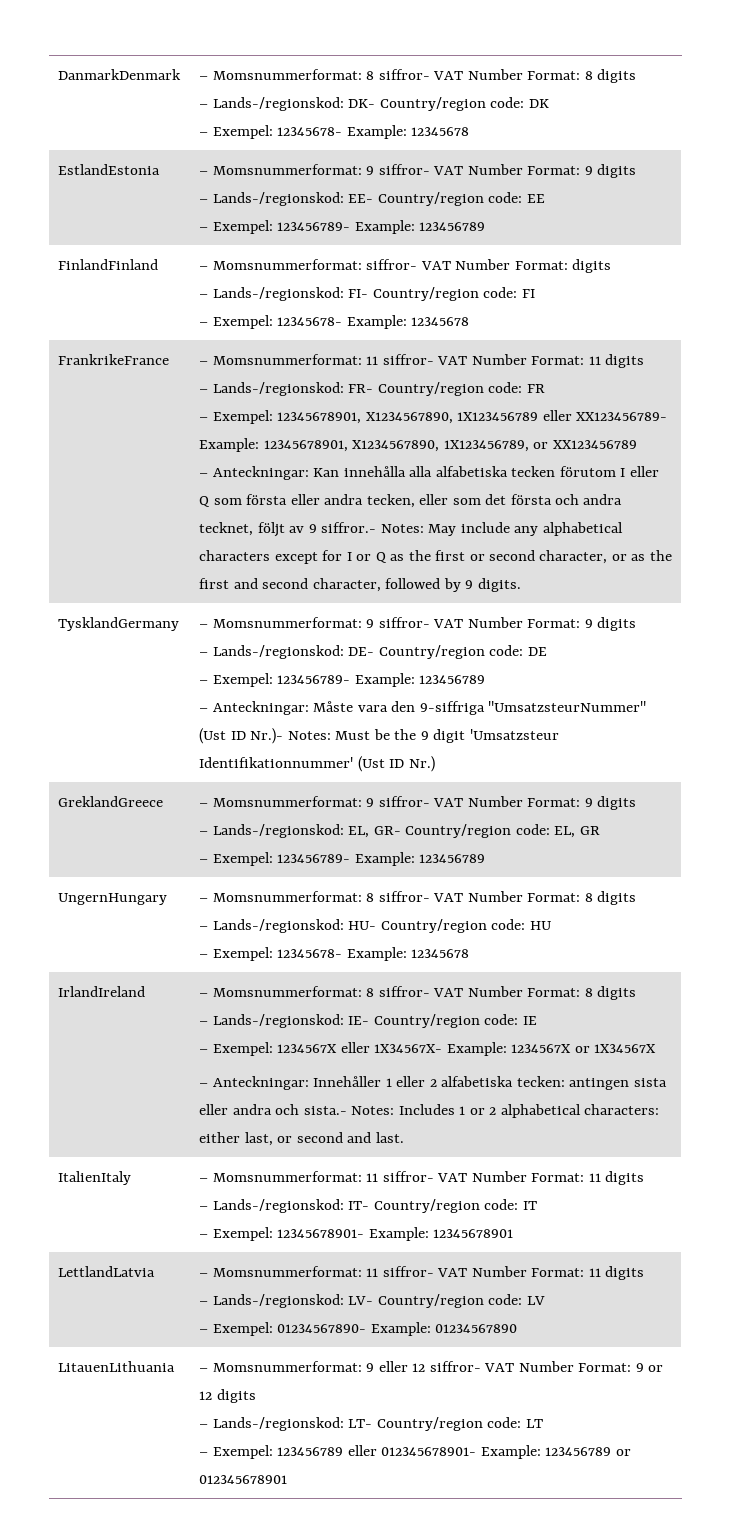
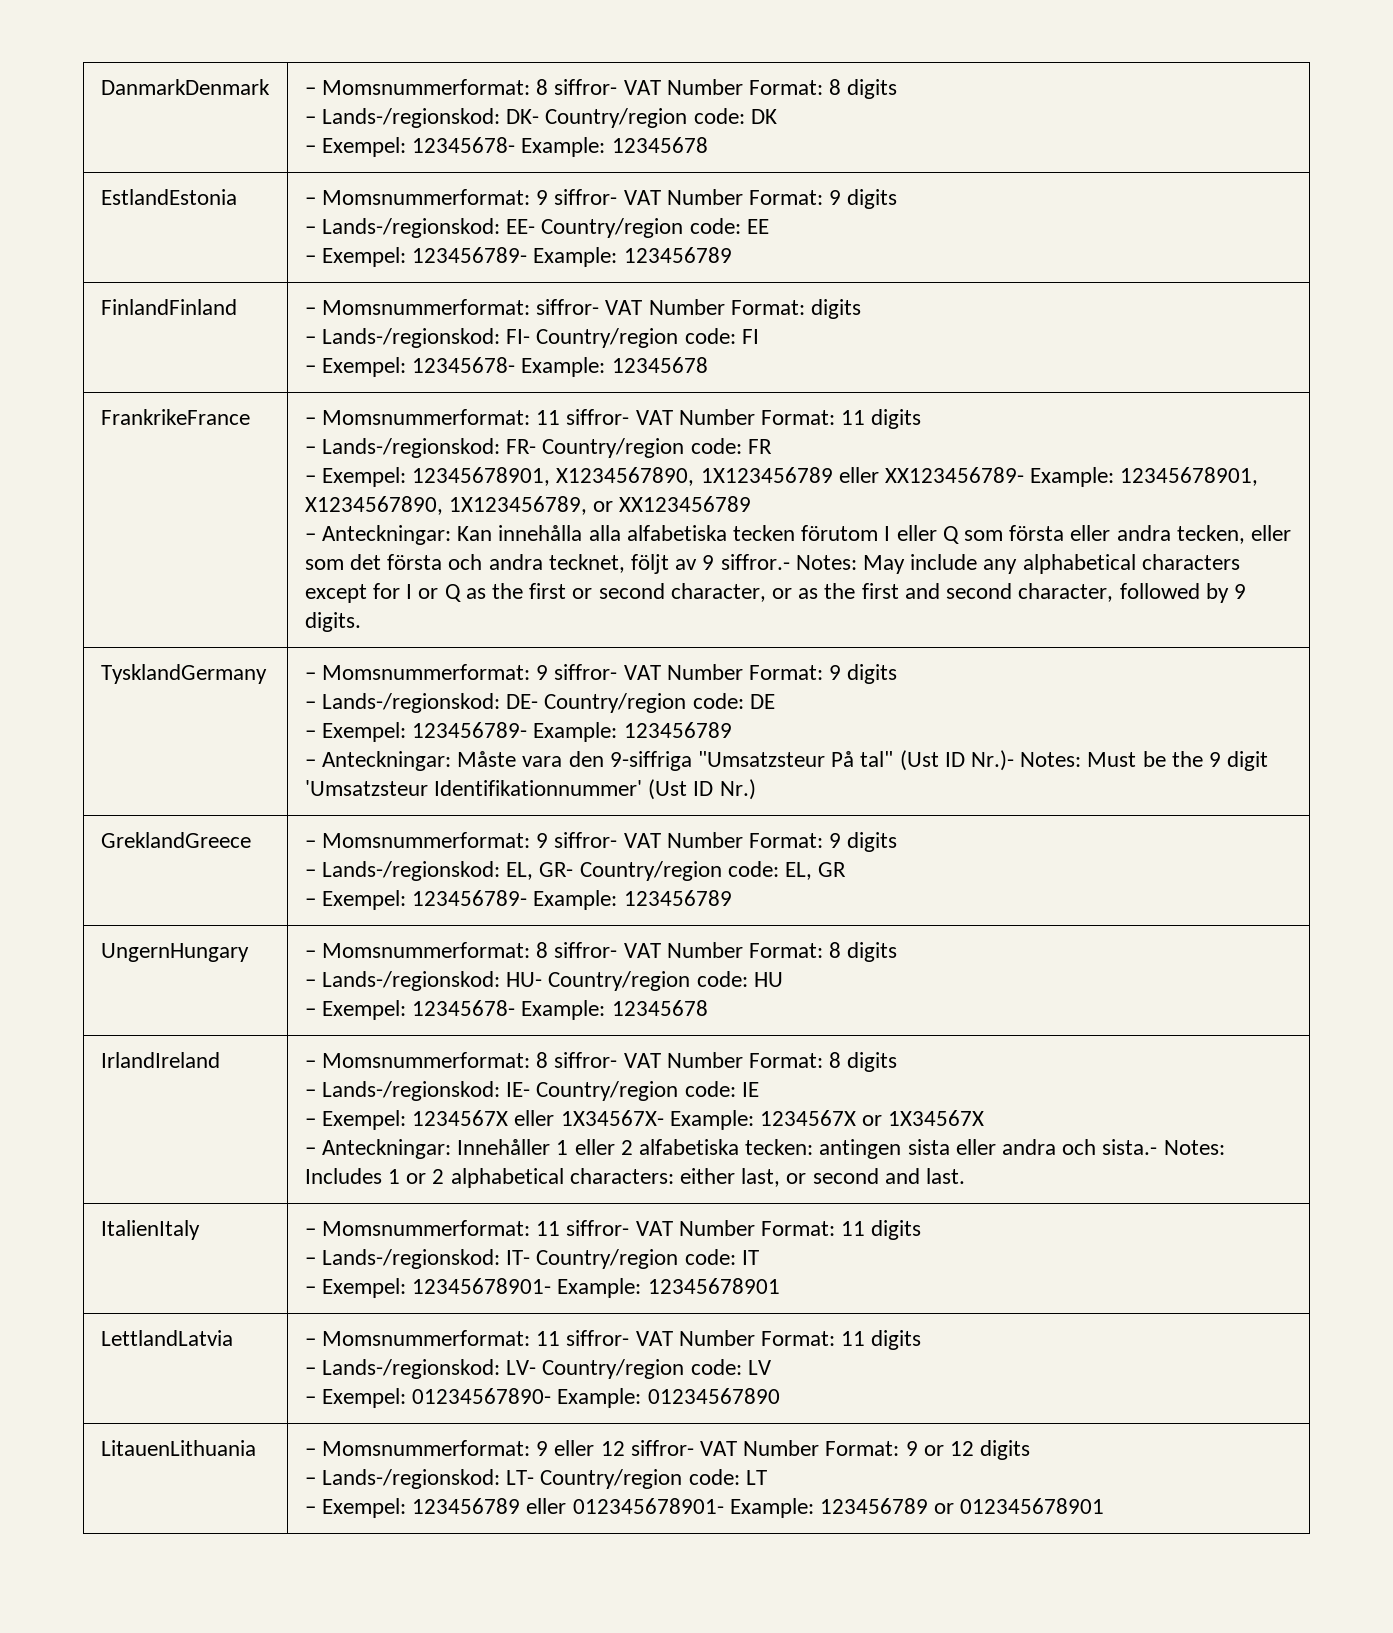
[488,701,647,712] "UmsatzsteurNummer" -> [697,751,894,767] "Umsatzsteur På tal"

